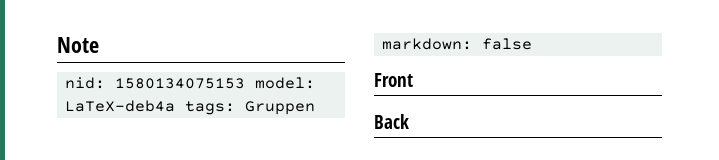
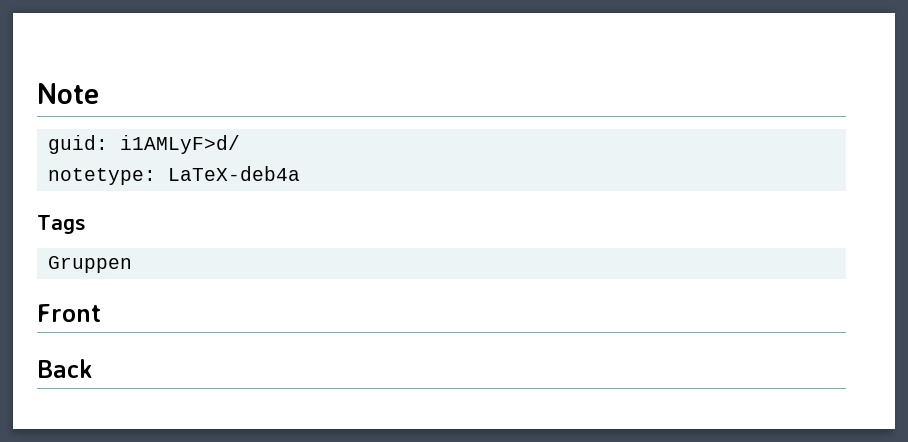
[65,77,316,89] nid: 1580134075153 model: -> [48,135,241,154] [48,168,157,185] guid: i1AMLyF>d/ // notetype:
[185,101,236,115] tags: -> [37,215,86,234] // Tags //
[382,38,533,50] markdown: false -> (133, 264) none

